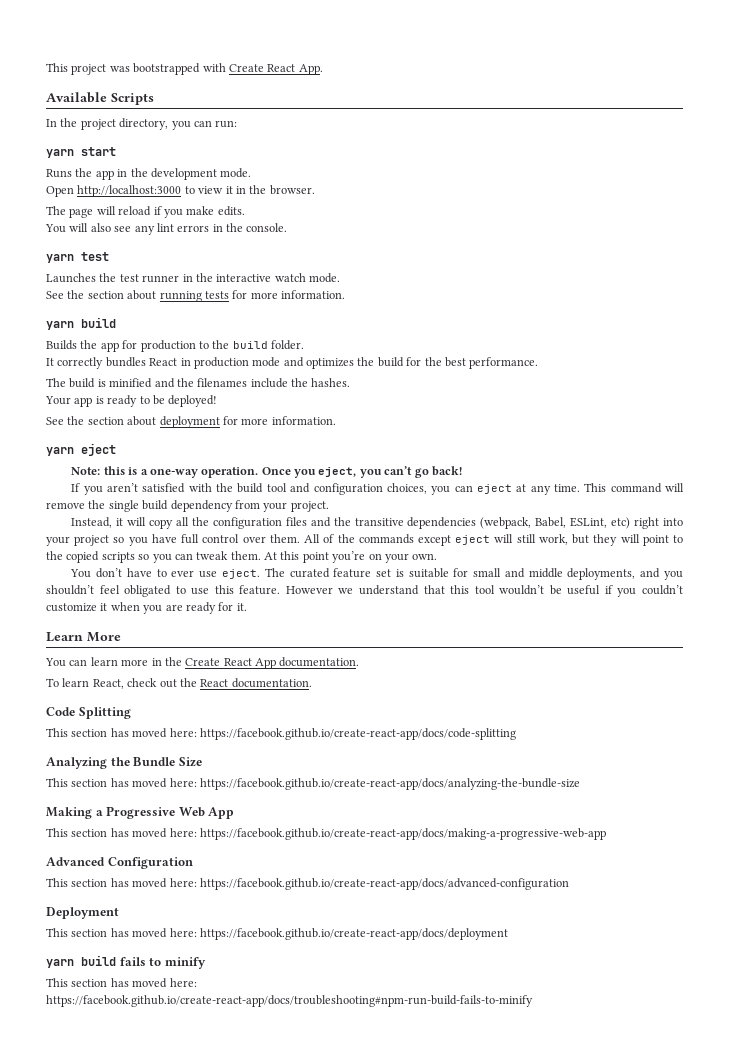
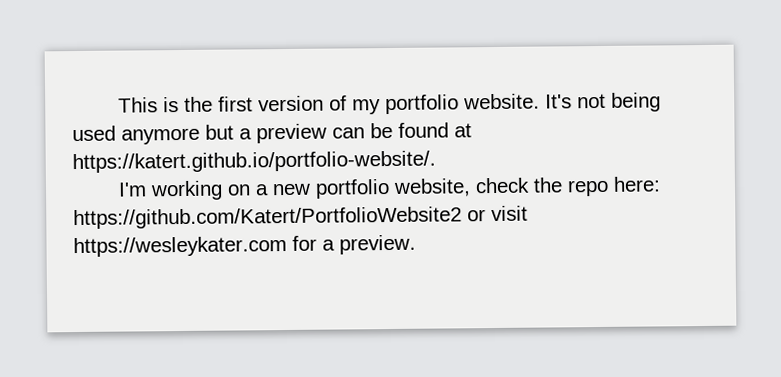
[46,63,323,75] [46,92,154,105] [46,118,238,130] [46,147,116,158] [46,168,252,180] [46,185,315,197] [46,206,245,218] [45,223,288,235] [46,252,109,263] [46,273,340,283] [46,290,345,302] [46,317,116,330] [46,340,304,352] [46,357,539,369] [46,378,351,388] [45,395,218,407] [46,416,336,428] [46,443,116,456] [71,466,462,478] [71,483,684,495] [46,500,329,512] [71,517,684,529] [46,534,684,546] [46,551,438,563] [70,568,684,580] [46,585,683,597] [46,602,247,614] [46,632,121,642] [45,657,360,669] [46,678,312,689] [46,707,131,719] [46,728,516,740] [46,757,202,769] [46,778,580,790] [46,806,235,819] [46,828,606,840] [46,857,193,869] [46,878,569,890] [46,907,119,919] [46,928,508,940] [46,955,206,969] [46,978,197,988] [46,995,533,1007] This project was bootstrapped with Create React App. // Available Scripts // In the project directory, you can run: // yarn start // Runs the app in the development mode. // Open http://localhost:3000 to view it in the browser. // The page will reload if you make edits. // You will also see any lint errors in the console. // yarn test // Launches the test runner in the interactive watch mode. // See the section about running tests for more information. // yarn build // Builds the app for production to the build folder. // It correctly bundles React in production mode and optimizes the build for the best performance. // The build is minified and the filenames include the hashes. // Your app is ready to be deployed! // See the section about deployment for more information. // yarn eject // Note: this is a one-way operation. Once you eject, you can’t go back! // If you aren’t satisfied with the build tool and configuration choices, you can eject at any time. This command will remove the single build dependency from your project. // Instead, it will copy all the configuration files and the transitive dependencies (webpack, Babel, ESLint, etc) right into your project so you have full control over them. All of the commands except eject will still work, but they will point to the copied scripts so you can tweak them. At this point you’re on your own. // You don’t have to ever use eject. The curated feature set is suitable for small and middle deployments, and you shouldn’t feel obligated to use this feature. However we understand that this tool wouldn’t be useful if you couldn’t customize it when you are ready for it. // Learn More // You can learn more in the Create React App documentation. // To learn React, check out the React documentation. // Code Splitting // This section has moved here: https://facebook.github.io/create-react-app/docs/code-splitting // Analyzing the Bundle Size // This section has moved here: https://facebook.github.io/create-react-app/docs/analyzing-the-bundle-size // Making a Progressive Web App // This section has moved here: https://facebook.github.io/create-react-app/docs/making-a-progressive-web-app // Advanced Configuration // This section has moved here: https://facebook.github.io/create-react-app/docs/advanced-configuration // Deployment // This section has moved here: https://facebook.github.io/create-react-app/docs/deployment // yarn build fails to minify // This section has moved here: https://facebook.github.io/create-react-app/docs/troubleshooting#npm-run-build-fails-to-minify -> [117,92,661,115] [72,122,472,145] [72,150,436,174] [117,176,661,201] [73,205,528,230] [73,234,416,258] This is the first version of my portfolio website. It's not being used anymore but a preview can be found at https://katert.github.io/portfolio-website/. // I'm working on a new portfolio website, check the repo here: https://github.com/Katert/PortfolioWebsite2 or visit https://wesleykater.com for a preview.

